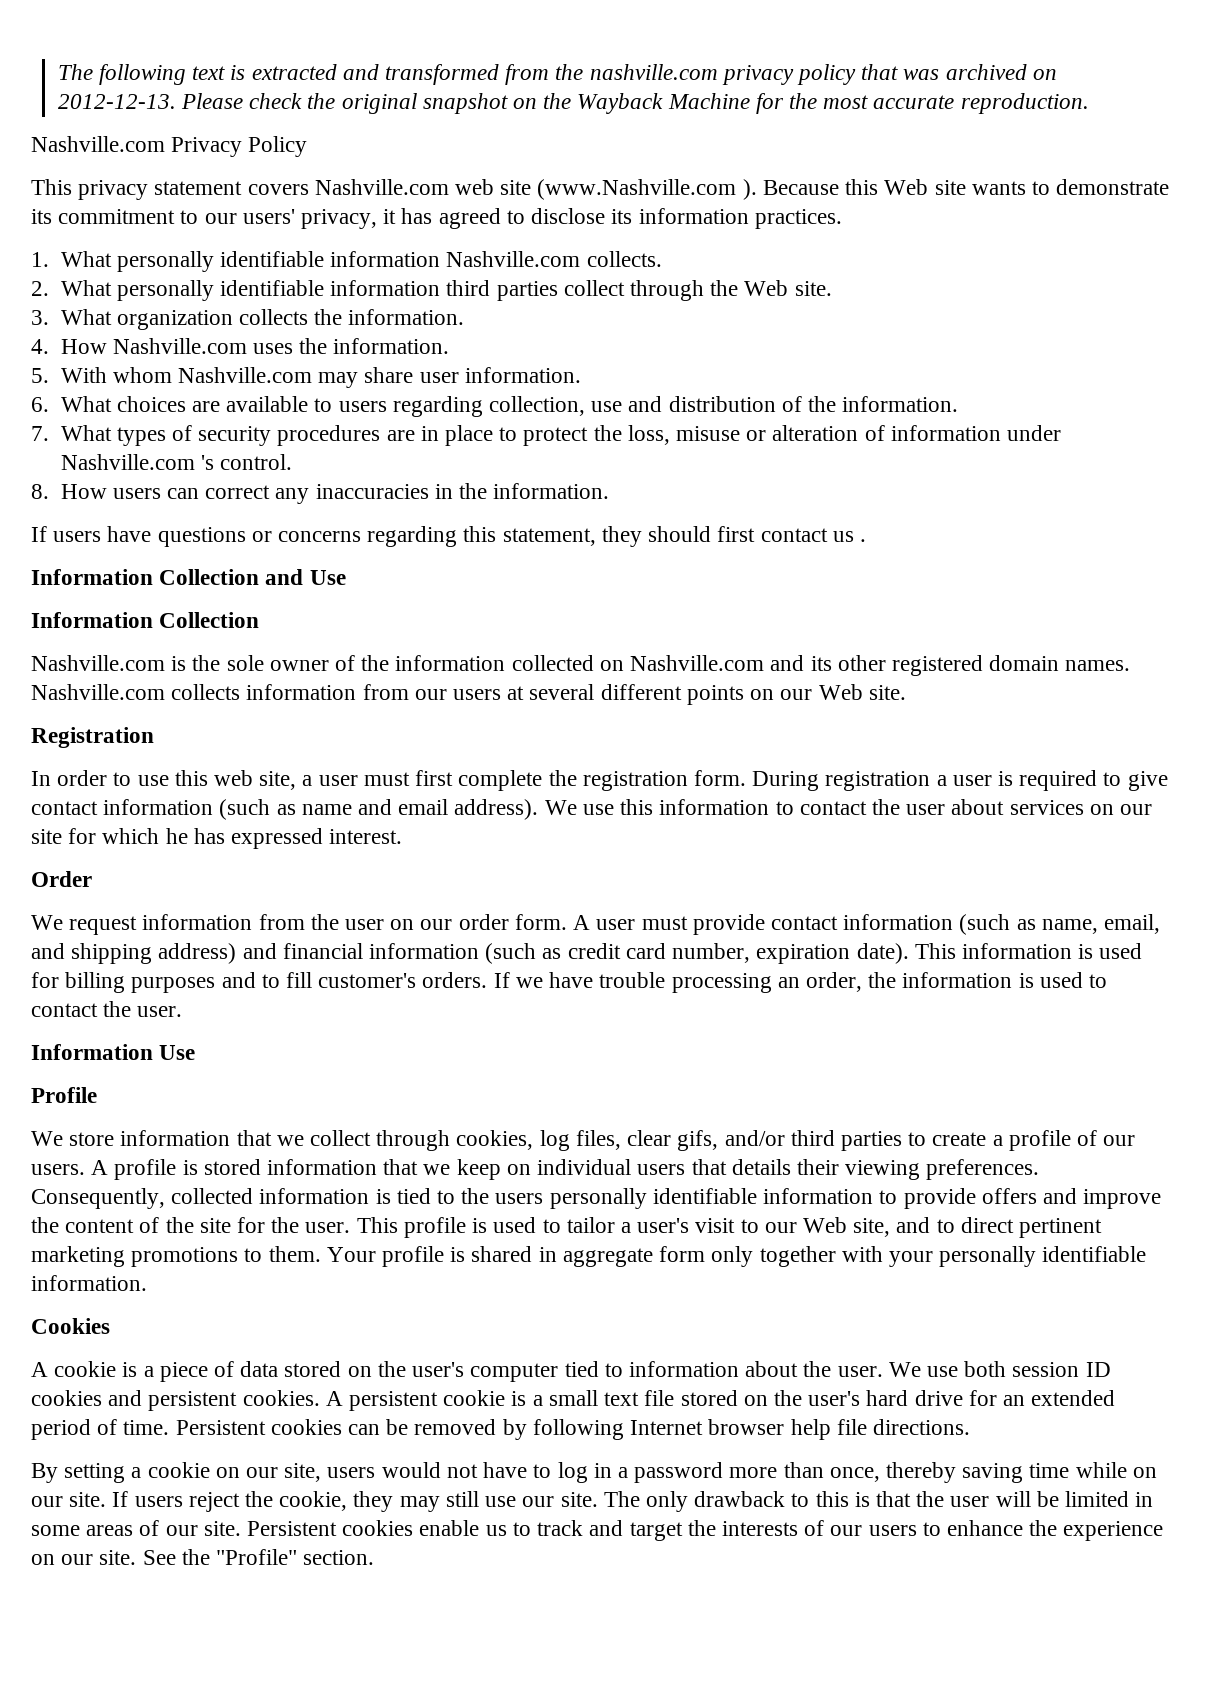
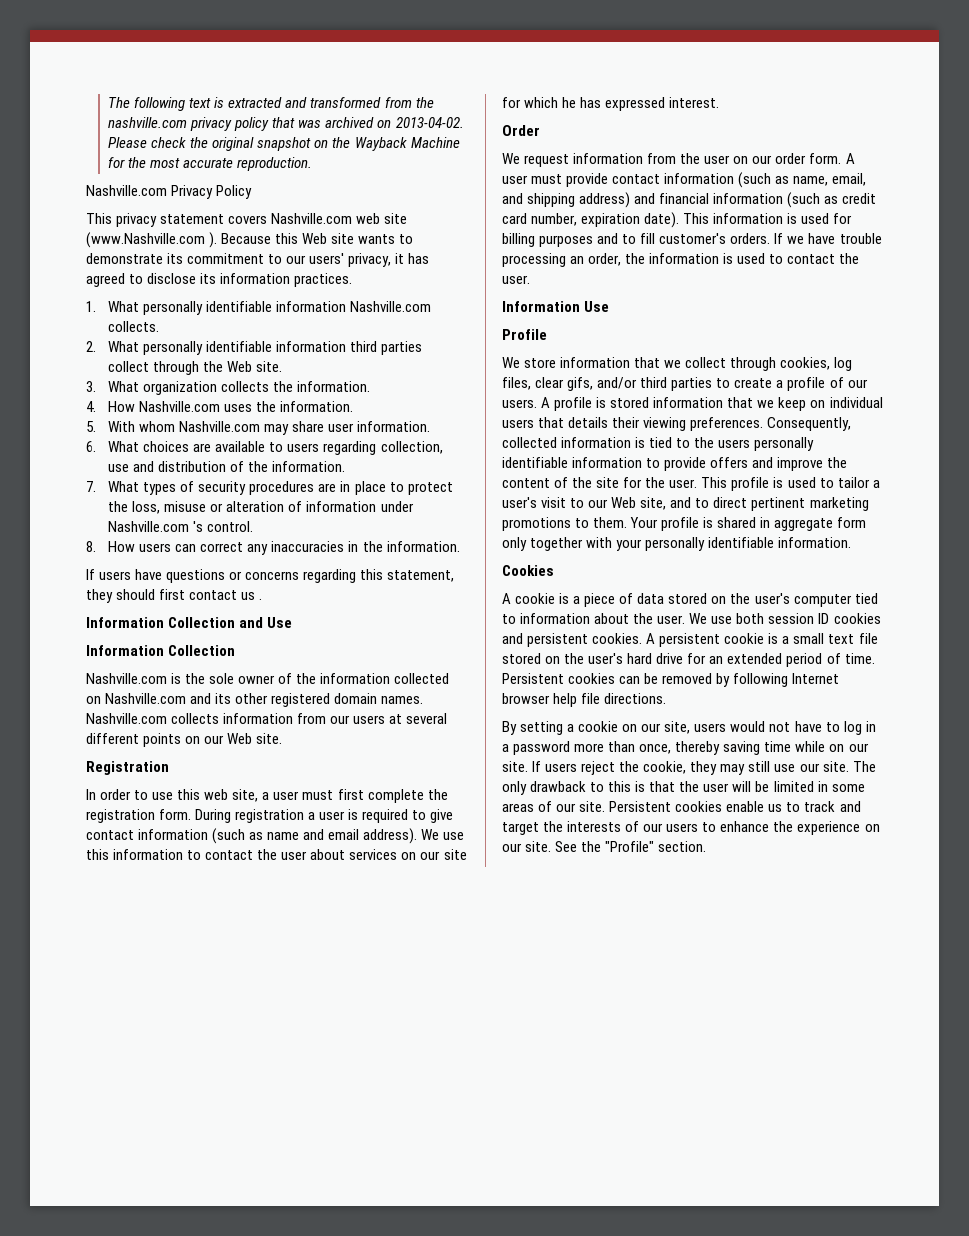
[57,94,176,109] 2012-12-13. -> [395,117,464,128] 2013-04-02.

